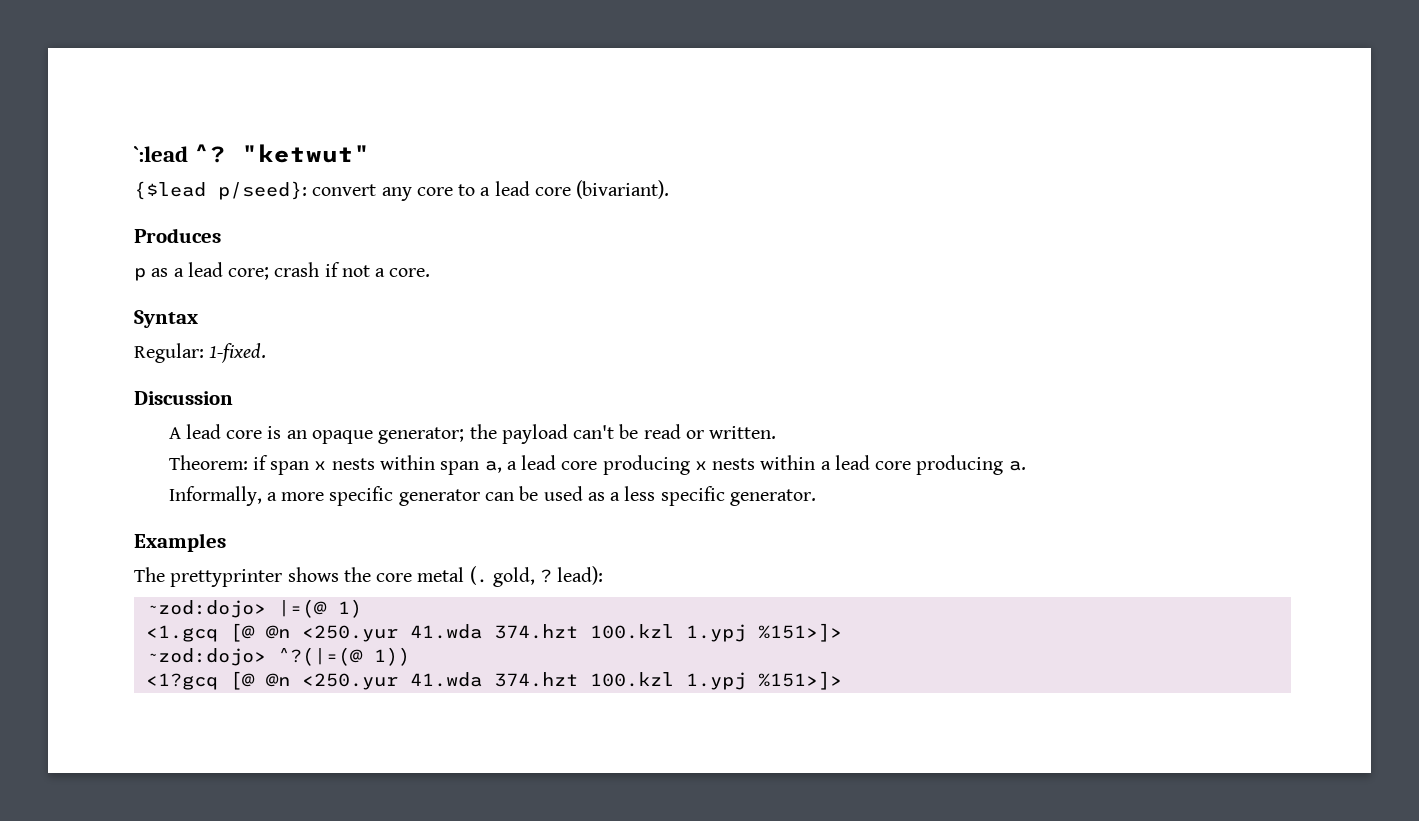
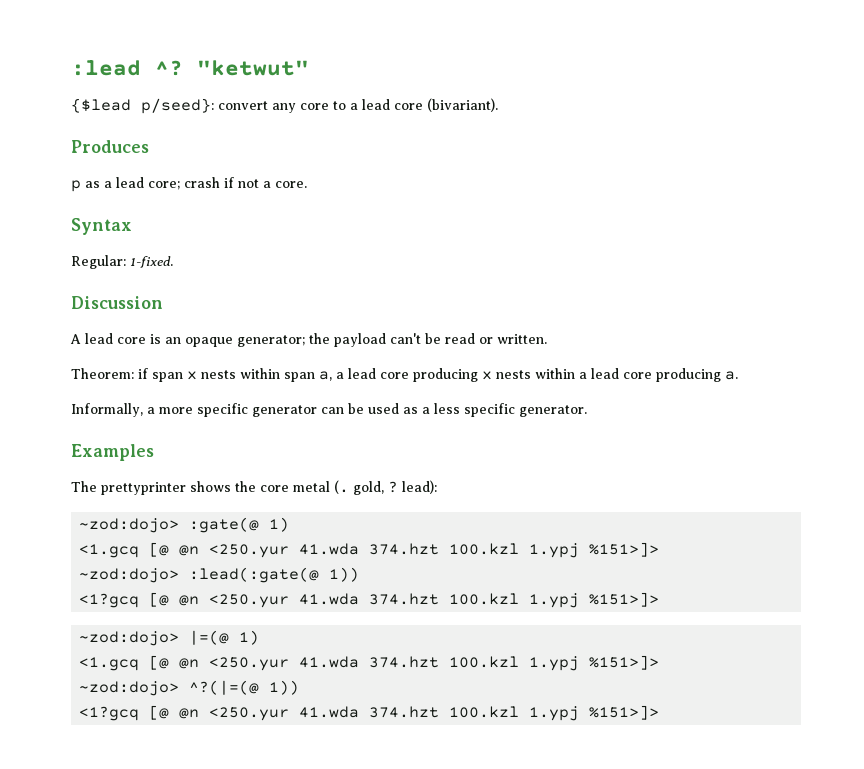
[134,146,188,162] `:lead -> [71,60,141,76] :lead
(604, 575) none -> [79,517,290,533] [79,542,660,558] [79,567,360,583] [79,592,660,608] // ~zod:dojo> :gate(@ 1) // <1.gcq [@ @n <250.yur 41.wda 374.hzt 100.kzl 1.ypj %151>]> // ~zod:dojo> :lead(:gate(@ 1)) // <1?gcq [@ @n <250.yur 41.wda 374.hzt 100.kzl 1.ypj %151>]>

